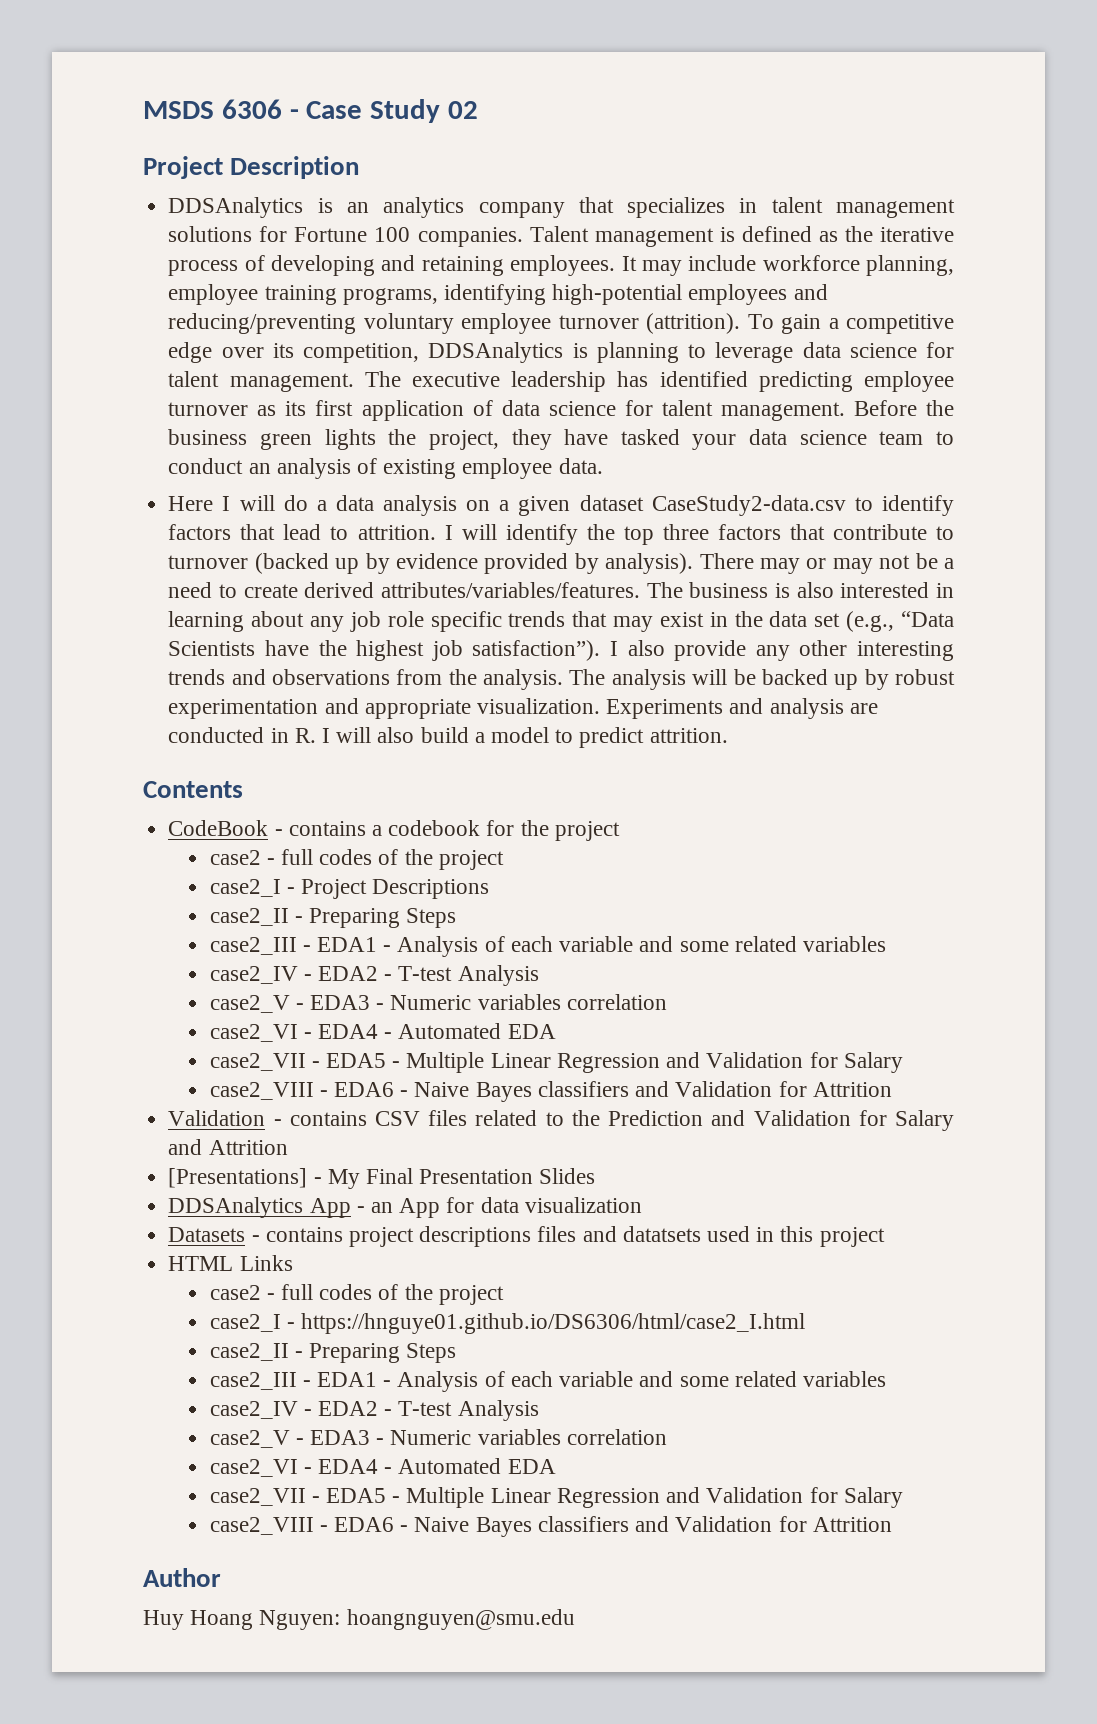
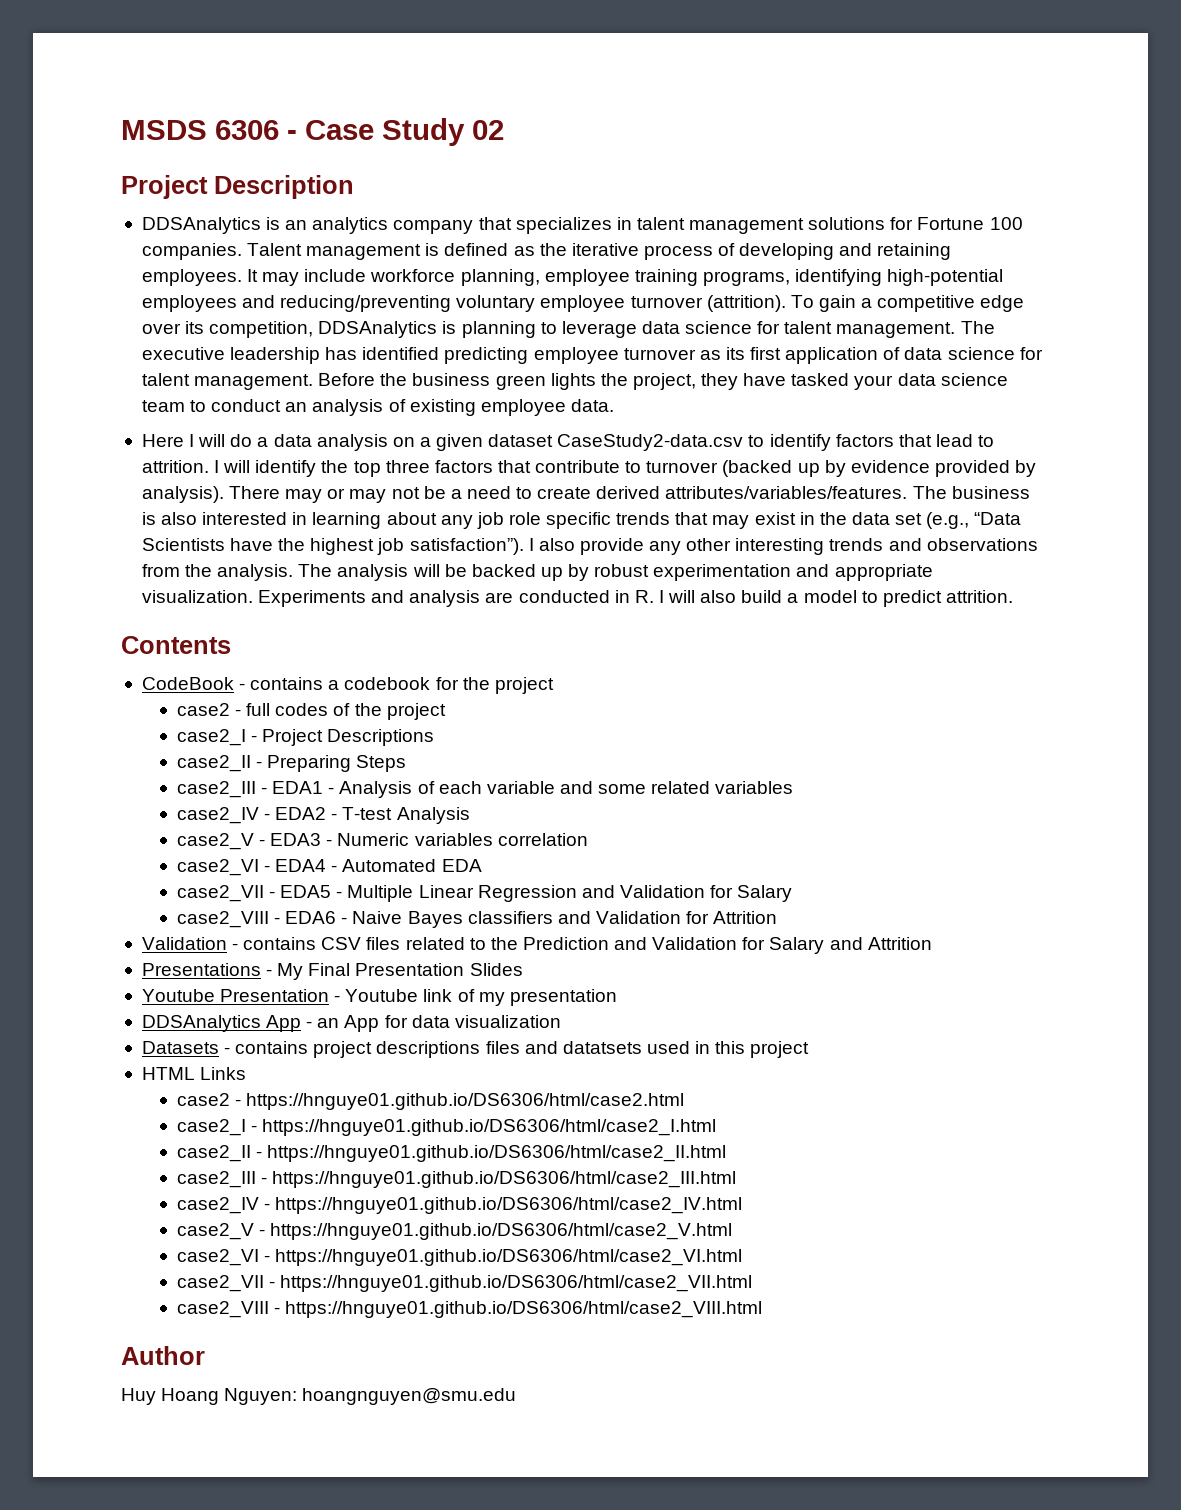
[168,1168,308,1188] [Presentations] -> [141,963,261,976] Presentations
(596, 1176) none -> [141,989,617,1006] // Youtube Presentation - Youtube link of my presentation
[281,1284,504,1305] full codes of the project -> [246,1093,685,1110] https://hnguye01.github.io/DS6306/html/case2.html
[309,1343,457,1363] [209,1371,886,1392] [209,1400,539,1421] [209,1429,667,1448] [209,1458,556,1477] [209,1487,903,1508] [209,1516,892,1537] Preparing Steps // case2_III - EDA1 - Analysis of each variable and some related variables // case2_IV - EDA2 - T-test Analysis // case2_V - EDA3 - Numeric variables correlation // case2_VI - EDA4 - Automated EDA // case2_VII - EDA5 - Multiple Linear Regression and Validation for Salary // case2_VIII - EDA6 - Naive Bayes classifiers and Validation for Attrition -> [267,1145,727,1162] [176,1171,737,1188] [176,1197,743,1214] [176,1223,733,1240] [176,1249,743,1266] [176,1275,753,1292] [176,1301,763,1318] https://hnguye01.github.io/DS6306/html/case2_II.html // case2_III - https://hnguye01.github.io/DS6306/html/case2_III.html // case2_IV - https://hnguye01.github.io/DS6306/html/case2_IV.html // case2_V - https://hnguye01.github.io/DS6306/html/case2_V.html // case2_VI - https://hnguye01.github.io/DS6306/html/case2_VI.html // case2_VII - https://hnguye01.github.io/DS6306/html/case2_VII.html // case2_VIII - https://hnguye01.github.io/DS6306/html/case2_VIII.html

